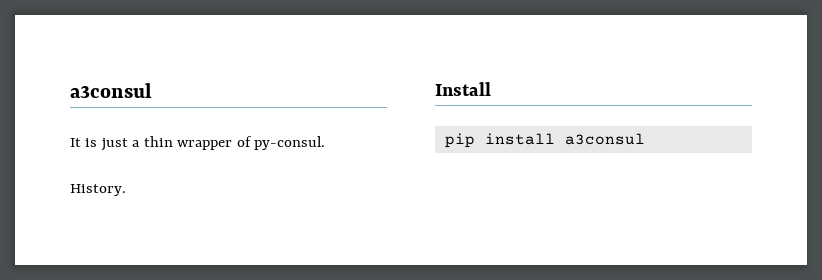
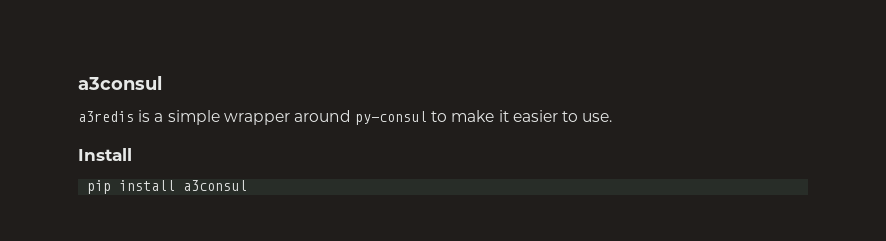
[70,136,326,151] [70,184,126,196] It is just a thin wrapper of py-consul. // History. -> [78,110,613,125] a3redis is a simple wrapper around py-consul to make it easier to use.

